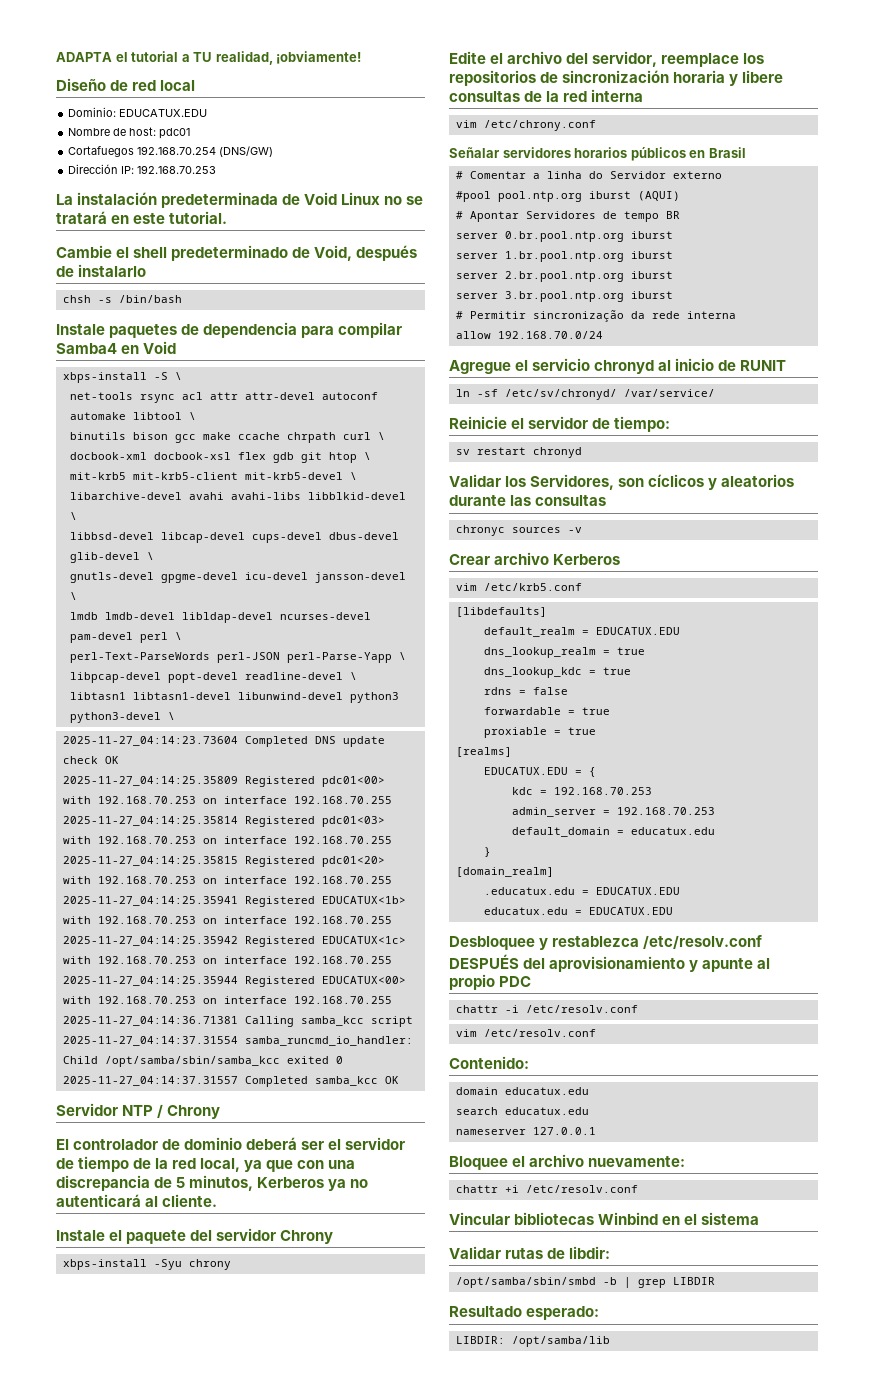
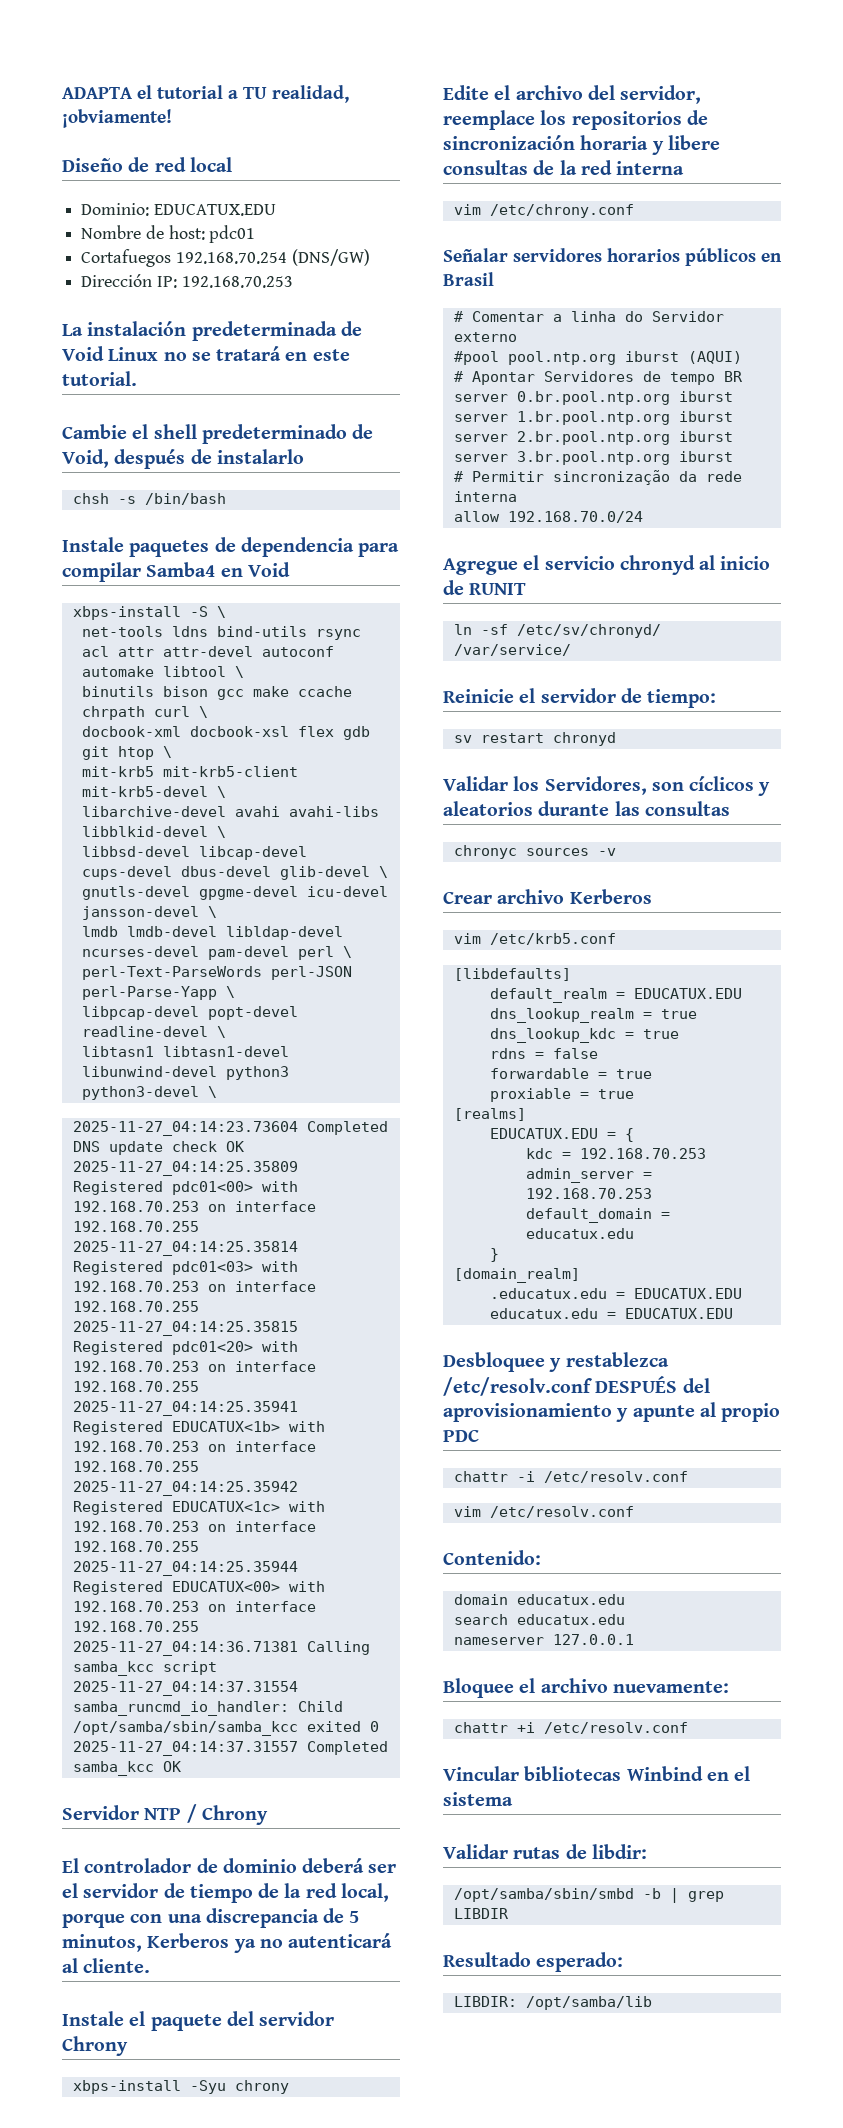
(133, 396) none -> [171,626,307,637] ldns bind-utils
[244,1160,294,1172] ya que -> [62,1914,125,1928] porque

